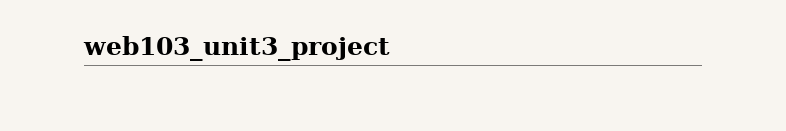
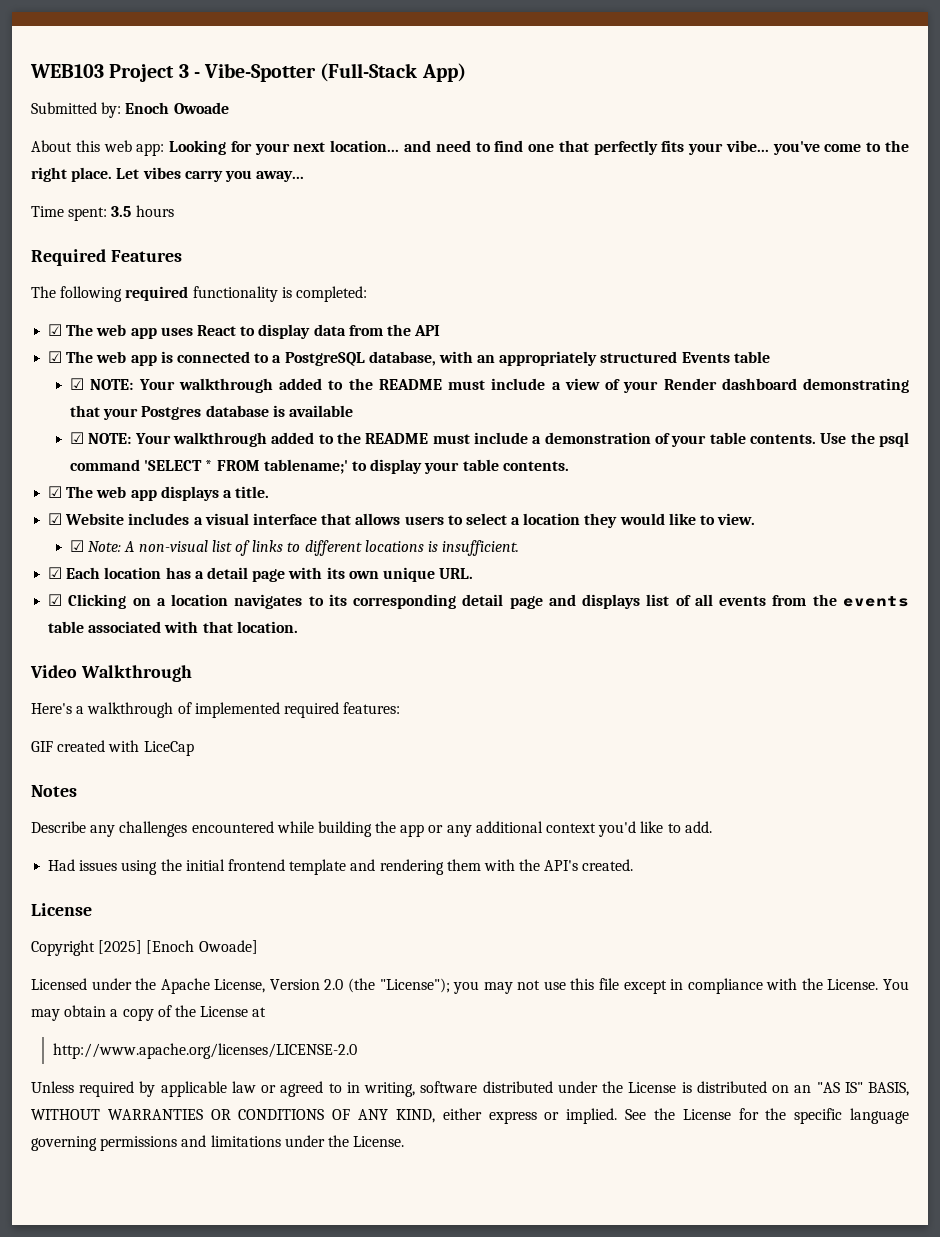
[83,36,390,61] web103_unit3_project -> [30,63,466,82] [31,102,229,118] [31,140,909,156] [31,167,305,182] [31,205,174,221] [31,249,182,266] [31,286,367,302] [48,324,441,339] [48,351,770,366] [70,378,910,393] [70,405,353,420] [70,432,909,447] [70,459,569,474] [48,486,270,501] [48,513,756,528] [70,540,520,556] [48,567,474,582] [48,594,909,609] [48,621,298,633] [30,665,192,682] [31,702,401,718] [31,740,194,756] [31,785,77,797] [31,821,712,837] [48,859,634,875] [31,903,92,916] [31,940,258,956] [31,978,909,994] [31,1005,267,1021] [52,1043,357,1059] [31,1081,909,1097] [31,1108,910,1124] [31,1135,405,1151] WEB103 Project 3 - Vibe-Spotter (Full-Stack App) // Submitted by: Enoch Owoade // About this web app: Looking for your next location... and need to find one that perfectly fits your vibe... you've come to the right place. Let vibes carry you away... // Time spent: 3.5 hours // Required Features // The following required functionality is completed: // ☑ The web app uses React to display data from the API // ☑ The web app is connected to a PostgreSQL database, with an appropriately structured Events table // ☑ NOTE: Your walkthrough added to the README must include a view of your Render dashboard demonstrating that your Postgres database is available // ☑ NOTE: Your walkthrough added to the README must include a demonstration of your table contents. Use the psql command 'SELECT * FROM tablename;' to display your table contents. // ☑ The web app displays a title. // ☑ Website includes a visual interface that allows users to select a location they would like to view. // ☑ Note: A non-visual list of links to different locations is insufficient. // ☑ Each location has a detail page with its own unique URL. // ☑ Clicking on a location navigates to its corresponding detail page and displays list of all events from the events table associated with that location. // Video Walkthrough // Here's a walkthrough of implemented required features: // GIF created with LiceCap // Notes // Describe any challenges encountered while building the app or any additional context you'd like to add. // Had issues using the initial frontend template and rendering them with the API's created. // License // Copyright [2025] [Enoch Owoade] // Licensed under the Apache License, Version 2.0 (the "License"); you may not use this file except in compliance with the License. You may obtain a copy of the License at // http://www.apache.org/licenses/LICENSE-2.0 // Unless required by applicable law or agreed to in writing, software distributed under the License is distributed on an "AS IS" BASIS, WITHOUT WARRANTIES OR CONDITIONS OF ANY KIND, either express or implied. See the License for the specific language governing permissions and limitations under the License.

